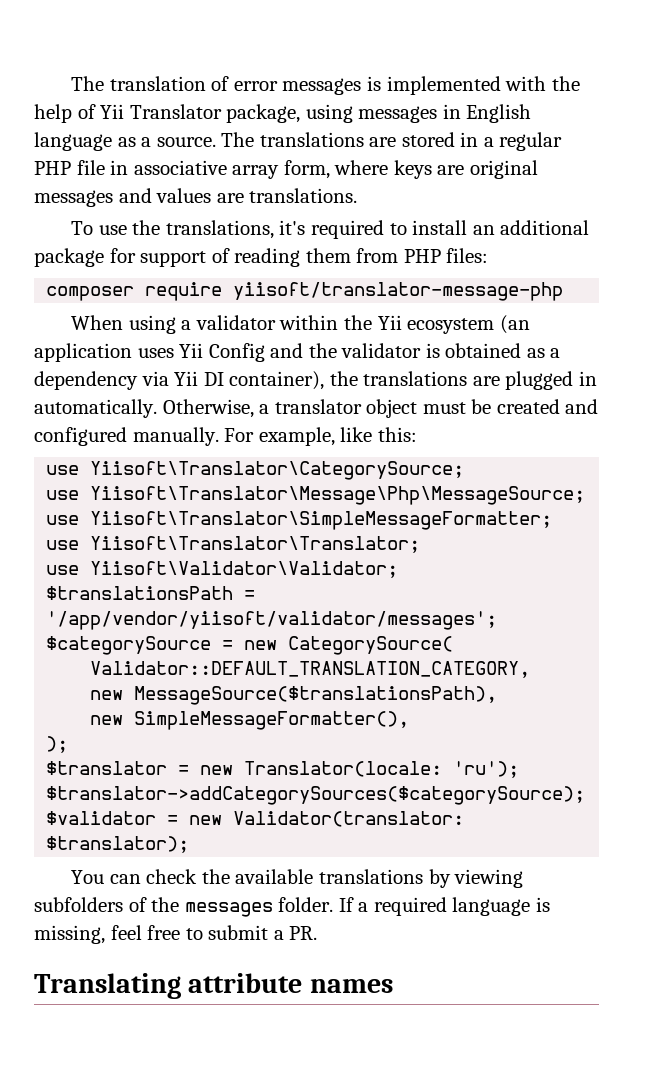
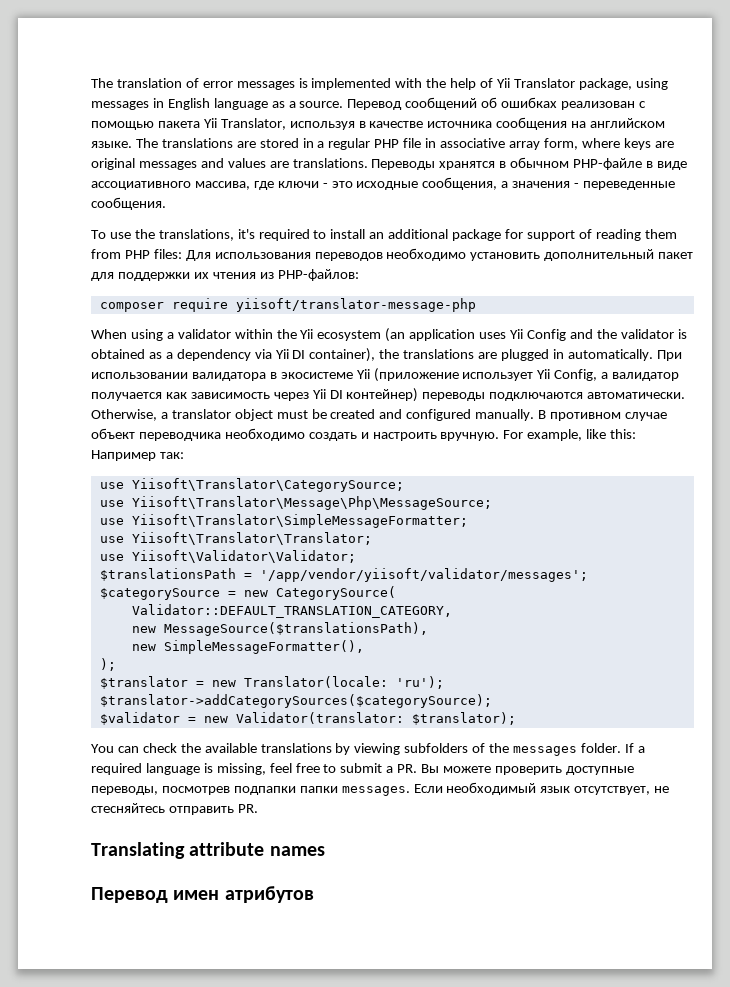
(216, 142) none -> [347,97,646,110] [91,117,666,130] [91,141,132,148] Перевод сообщений об ошибках реализован с помощью пакета Yii Translator, используя в качестве источника сообщения на английском языке.
(358, 195) none -> [371,157,687,170] [91,177,676,190] [91,197,166,210] Переводы хранятся в обычном PHP-файле в виде ассоциативного массива, где ключи - это исходные сообщения, а значения - переведенные сообщения.
(489, 255) none -> [185,248,694,261] [91,269,359,281] Для использования переводов необходимо установить дополнительный пакет для поддержки их чтения из PHP-файлов:
(157, 408) none -> [656,350,682,361] [91,368,680,382] [91,388,686,402] При использовании валидатора в экосистеме Yii (приложение использует Yii Config, а валидатор получается как зависимость через Yii DI контейнер) переводы подключаются автоматически.
(219, 436) none -> [538,410,667,421] [91,428,500,441] В противном случае объект переводчика необходимо создать и настроить вручную.
(417, 434) none -> [91,450,184,461] Например так:
(318, 933) none -> [421,764,634,775] [91,782,670,796] [91,803,258,815] Вы можете проверить доступные переводы, посмотрев подпапки папки messages. Если необходимый язык отсутствует, не стесняйтесь отправить PR.
(393, 986) none -> [91,886,314,903] // Перевод имен атрибутов

